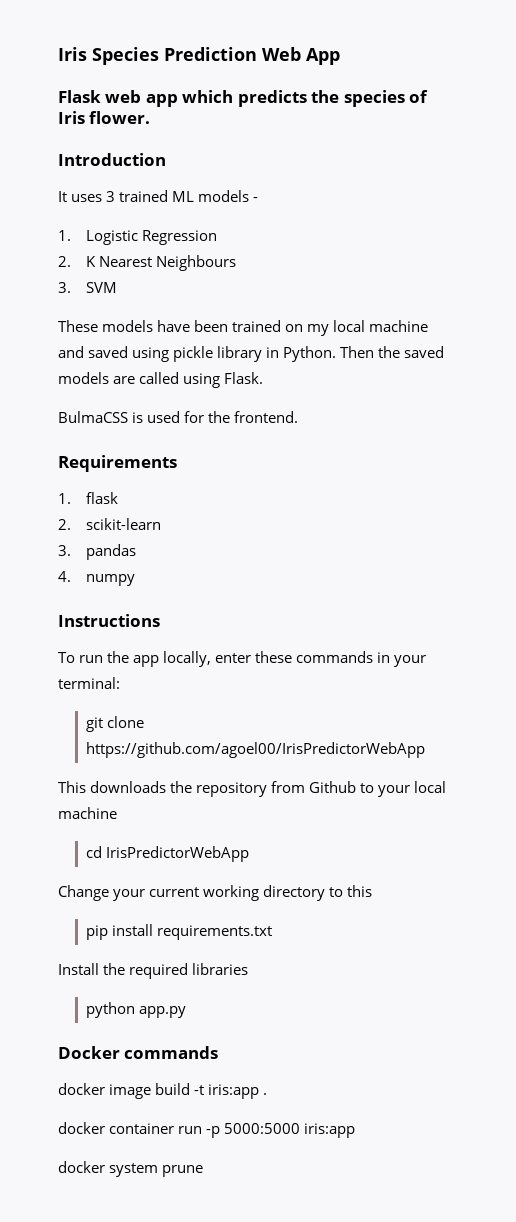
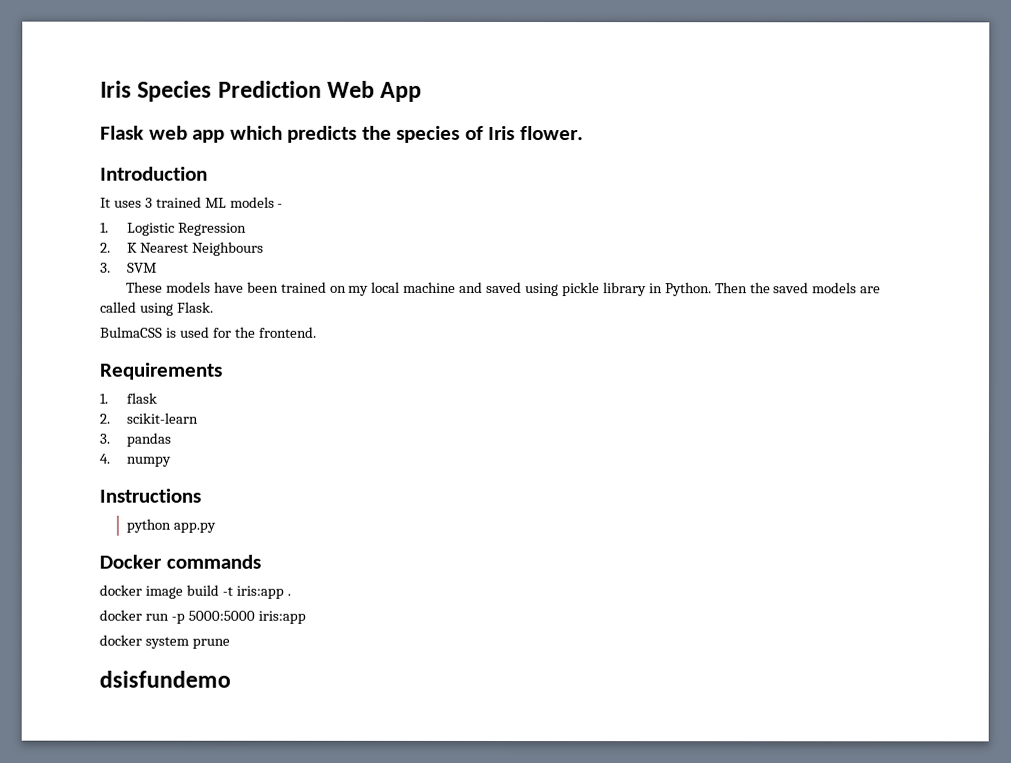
[58,651,427,667] [58,677,120,689] [85,716,144,732] [85,742,425,758] [58,781,447,797] [58,807,117,819] [85,846,249,862] [58,885,373,901] [85,924,272,940] [58,963,249,979] // To run the app locally, enter these commands in your terminal: // git clone https://github.com/agoel00/IrisPredictorWebApp // This downloads the repository from Github to your local machine // cd IrisPredictorWebApp // Change your current working directory to this // pip install requirements.txt // Install the required libraries -> (201, 495) none
[109,1123,175,1134] container -> (142, 615) none
(204, 1171) none -> [99,670,231,688] // dsisfundemo

